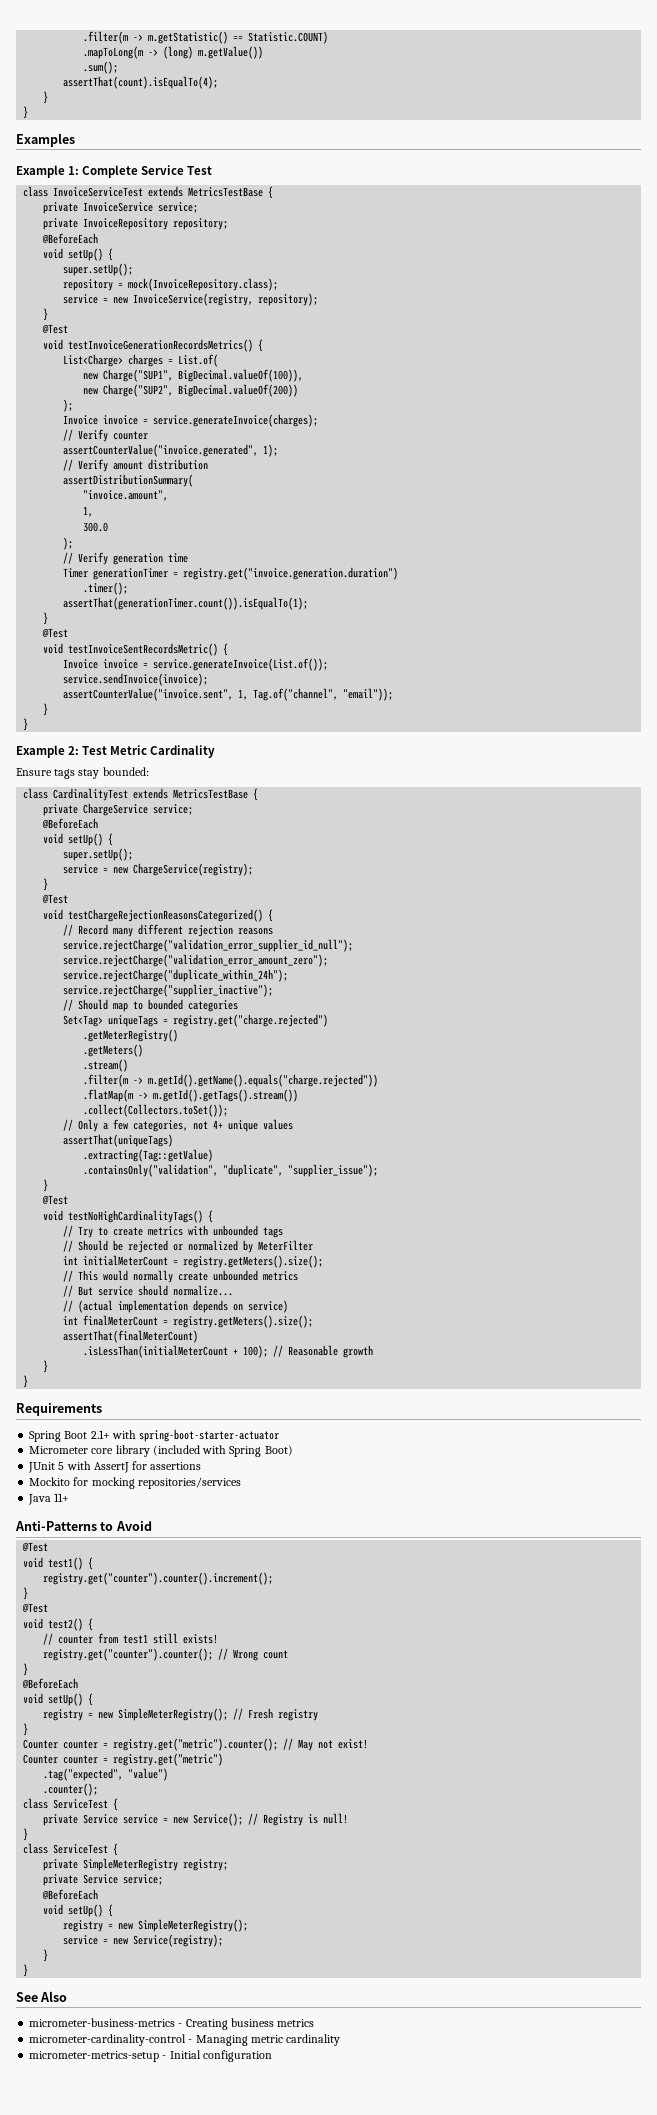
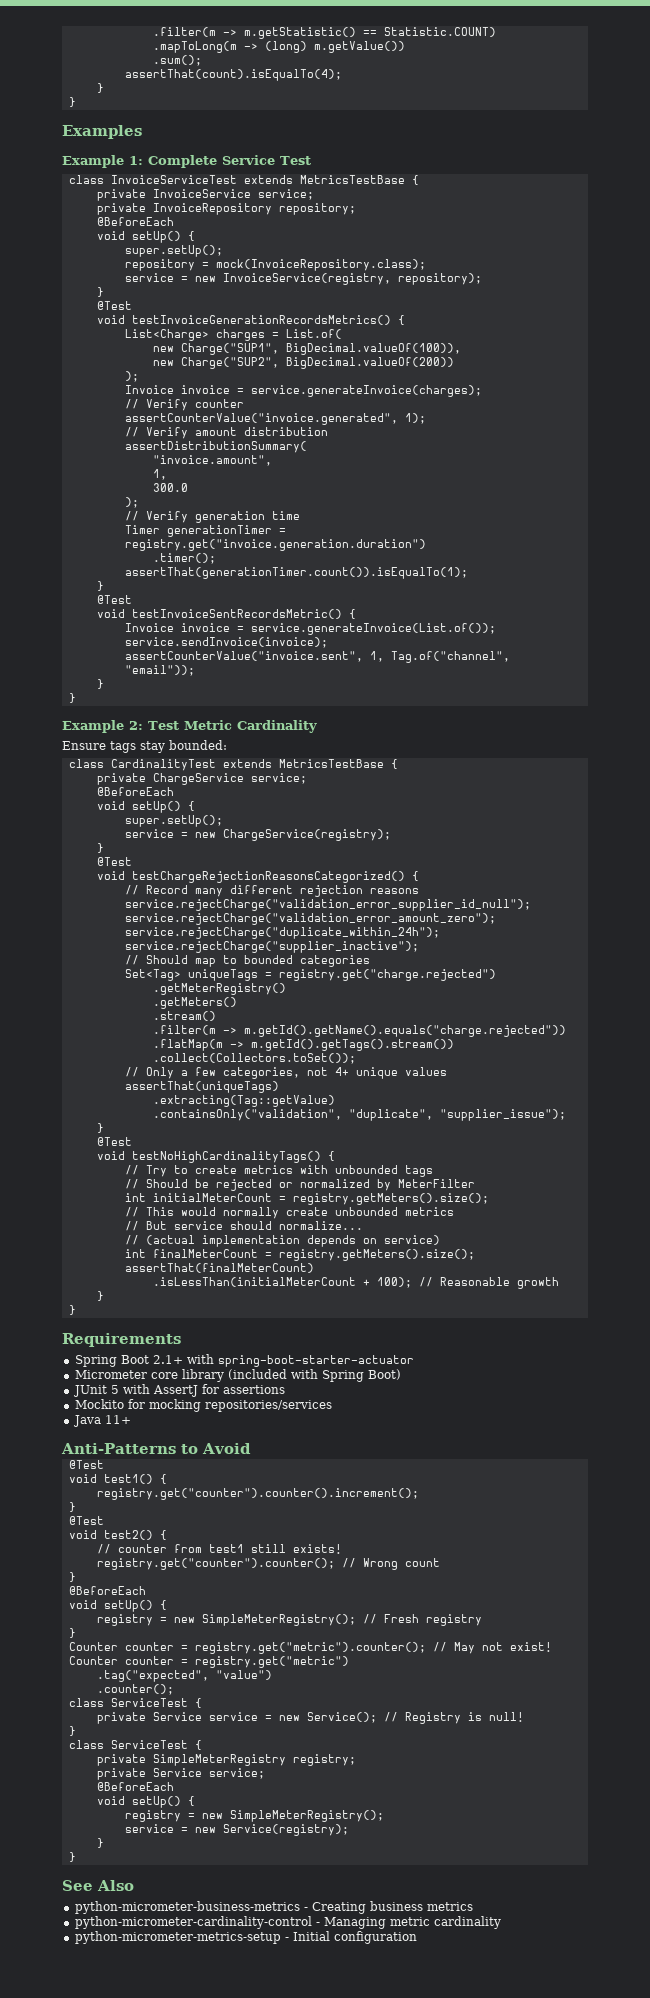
[29,2018,176,2027] micrometer-business-metrics -> [74,1901,300,1914] python-micrometer-business-metrics
[29,2034,187,2046] micrometer-cardinality-control -> [74,1916,312,1929] python-micrometer-cardinality-control
[29,2051,160,2062] micrometer-metrics-setup -> [74,1931,281,1944] python-micrometer-metrics-setup

